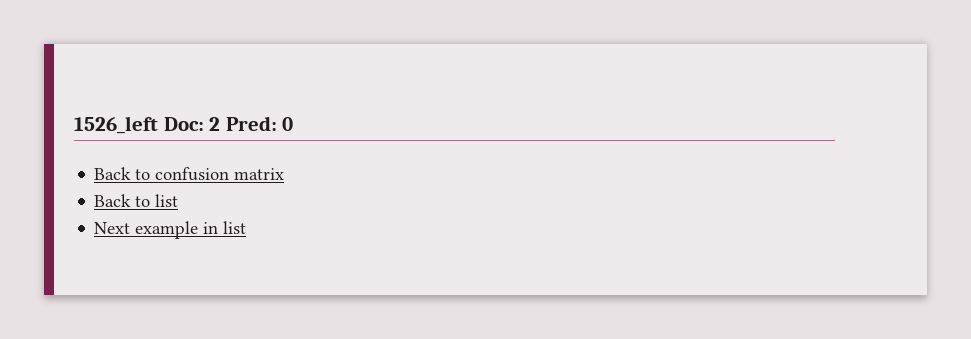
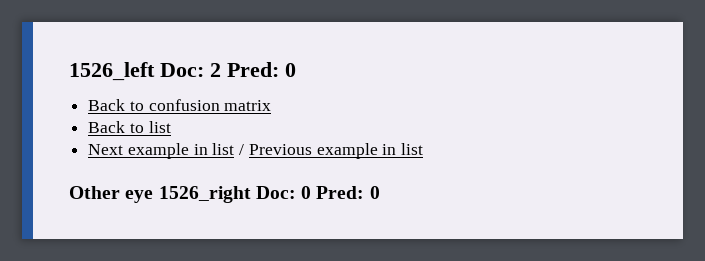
(247, 227) none -> [239,143,424,159] [69,186,380,203] / Previous example in list // Other eye 1526_right Doc: 0 Pred: 0

